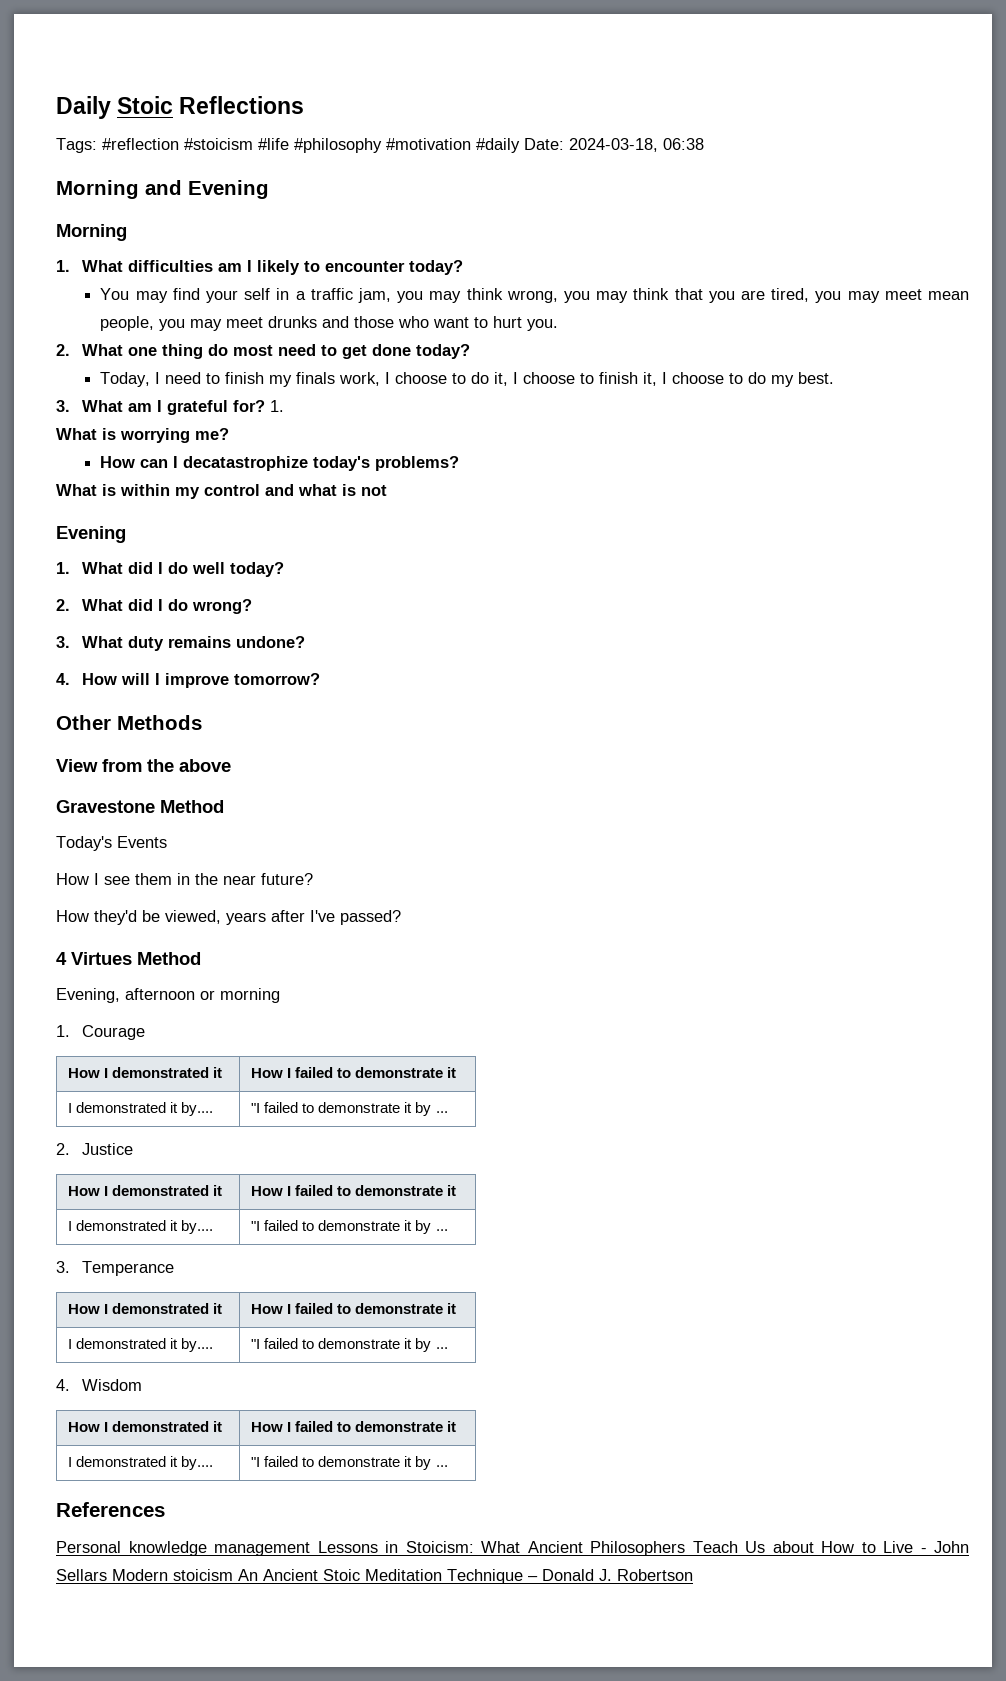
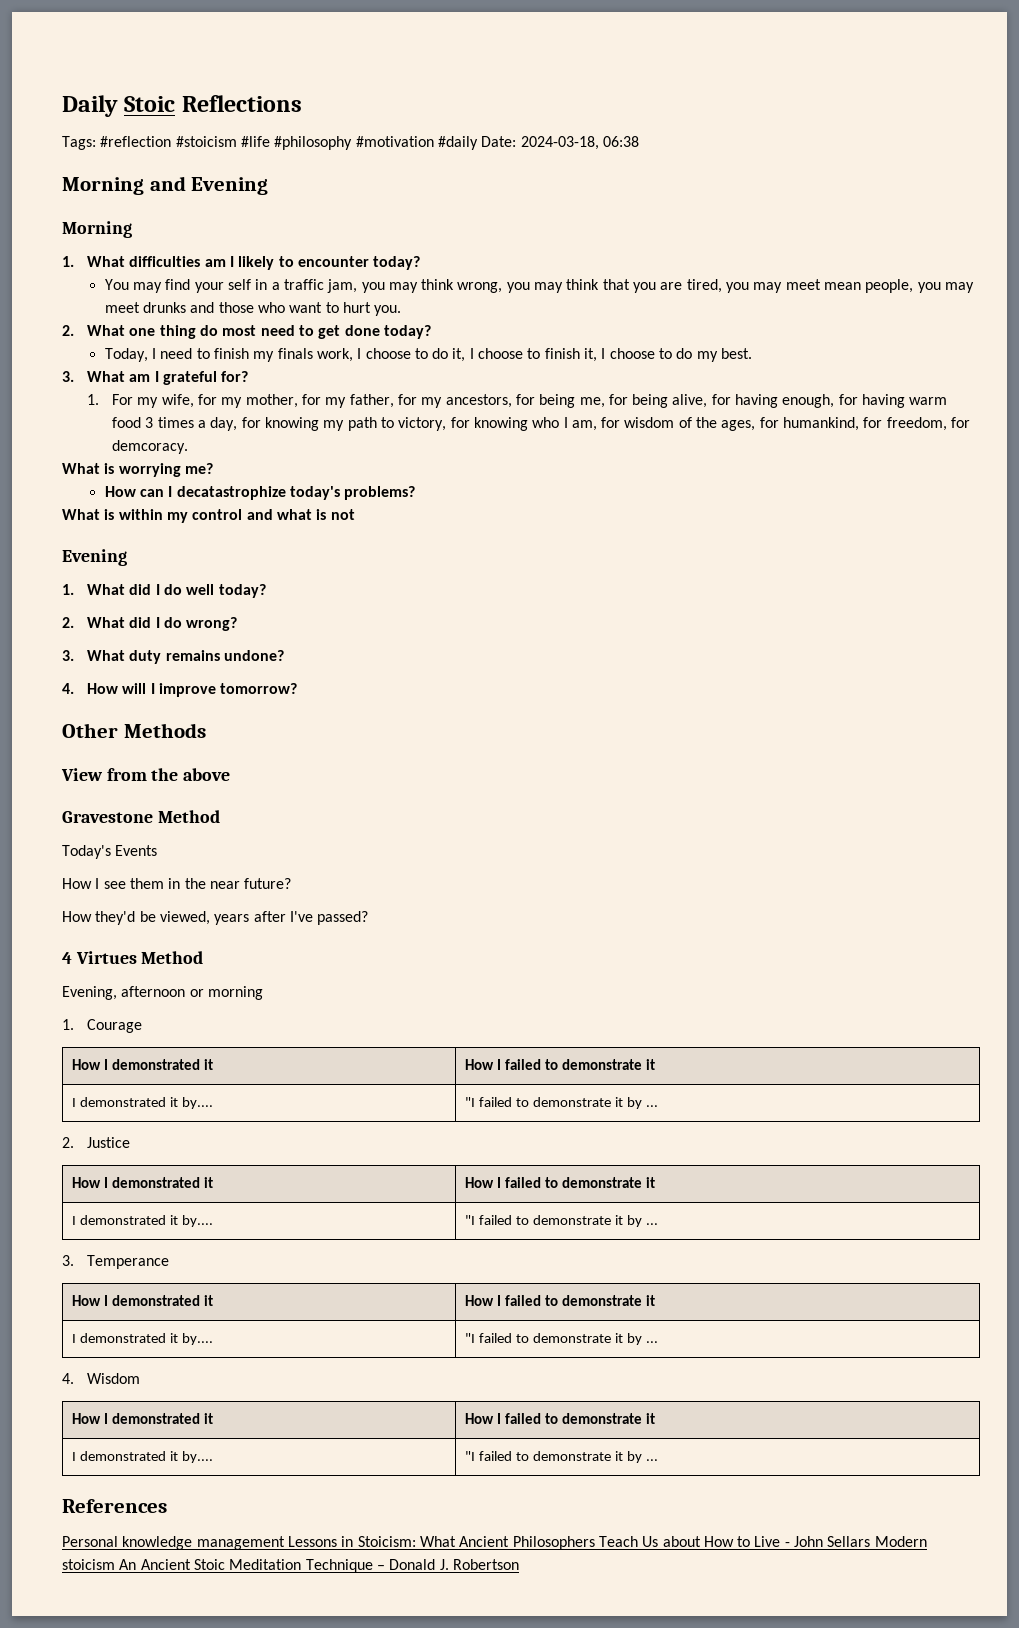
[270,400,285,412] 1. -> [87,394,948,408] [112,417,971,431] [112,440,189,454] // 1. For my wife, for my mother, for my father, for my ancestors, for being me, for being alive, for having enough, for having warm food 3 times a day, for knowing my path to victory, for knowing who I am, for wisdom of the ages, for humankind, for freedom, for demcoracy.

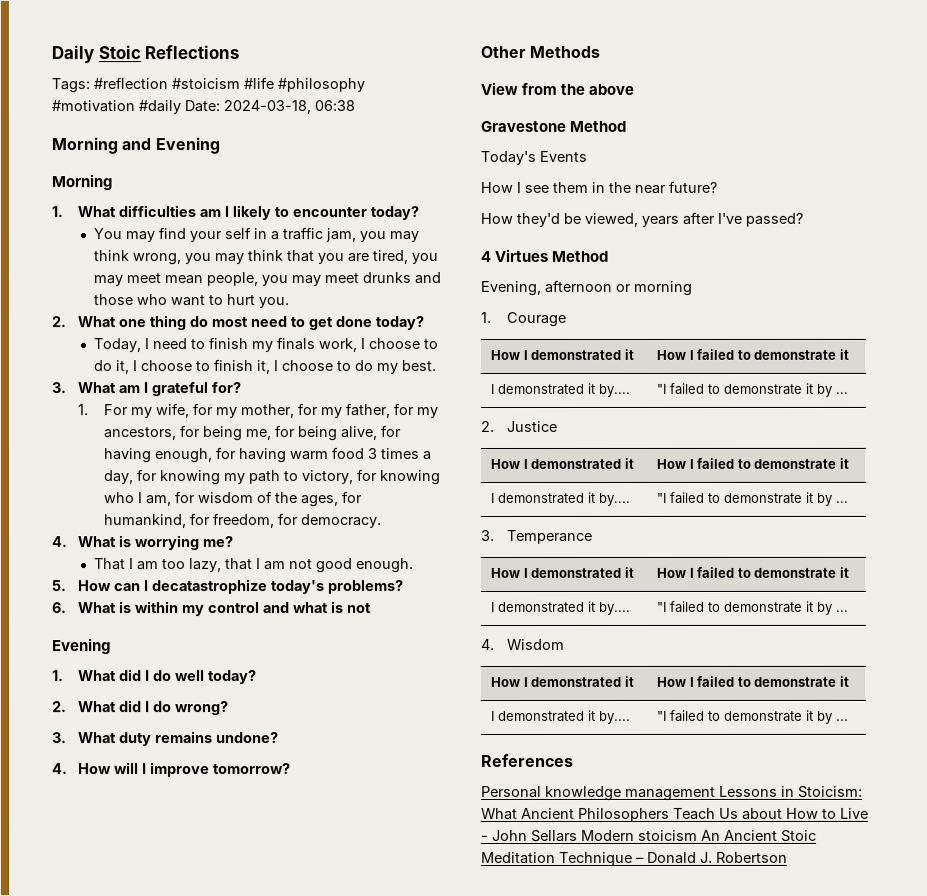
[112,440,189,454] demcoracy. // -> [300,514,382,529] [52,536,68,548] democracy. // 4.
(213, 468) none -> [93,558,414,574] [52,580,67,592] That I am too lazy, that I am not good enough. // 5.
(416, 493) none -> [52,602,67,614] 6.

